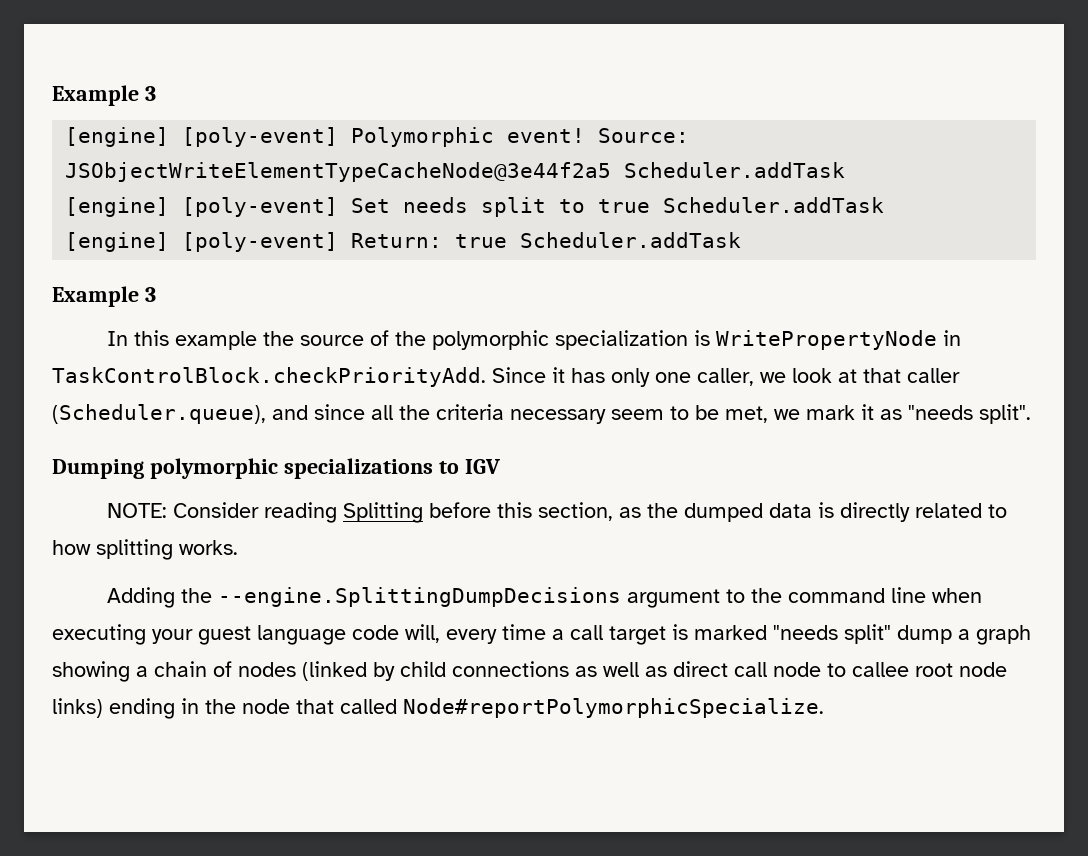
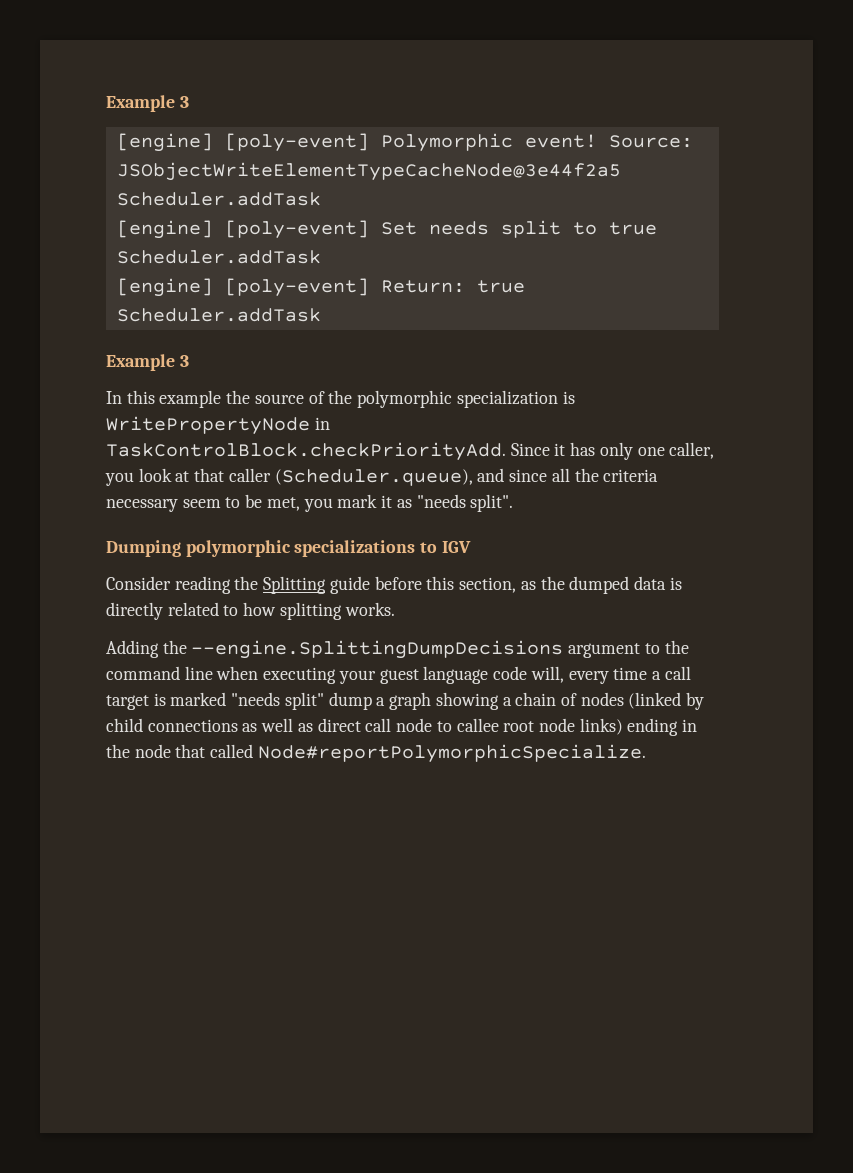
[760,372,786,383] we -> [105,472,134,486] you
[774,409,800,420] we -> [303,498,333,512] you
[107,503,168,518] NOTE: -> (471, 547) none
[343,502,424,523] Splitting -> [234,576,370,594] the Splitting guide

